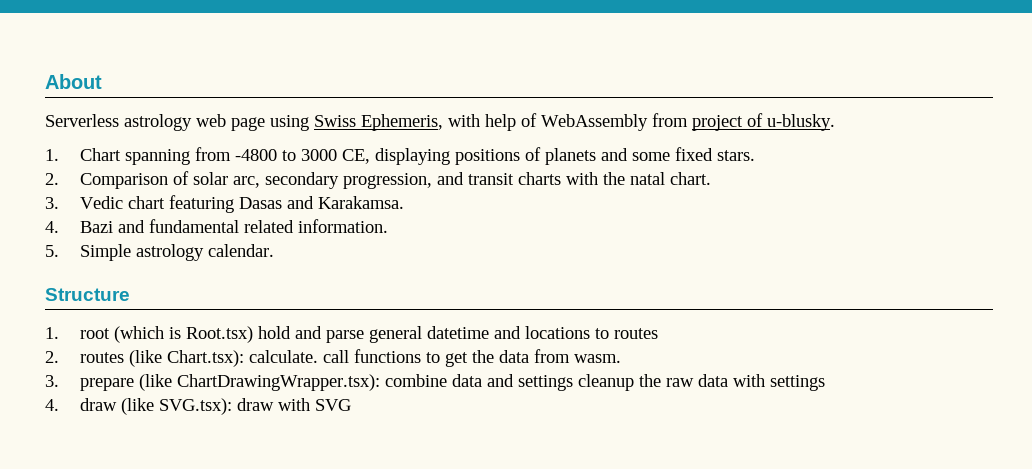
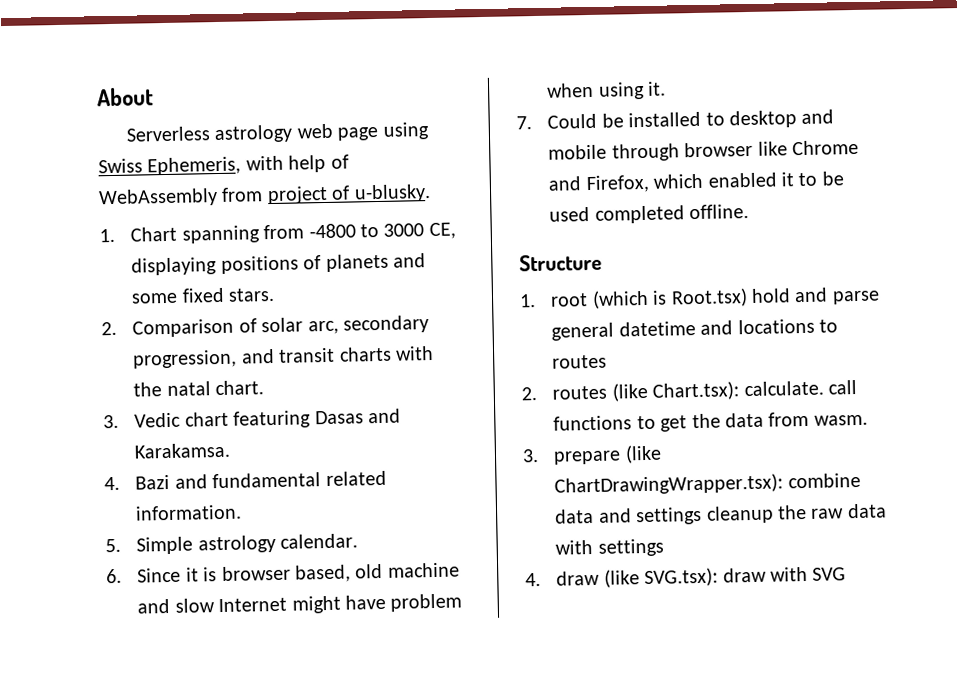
(274, 250) none -> [106,562,460,584] [137,593,463,614] [546,81,667,100] [516,109,835,130] [548,139,859,162] [548,171,844,194] [549,203,750,224] // 6. Since it is browser based, old machine and slow Internet might have problem when using it. // 7. Could be installed to desktop and mobile through browser like Chrome and Firefox, which enabled it to be used completed offline.

